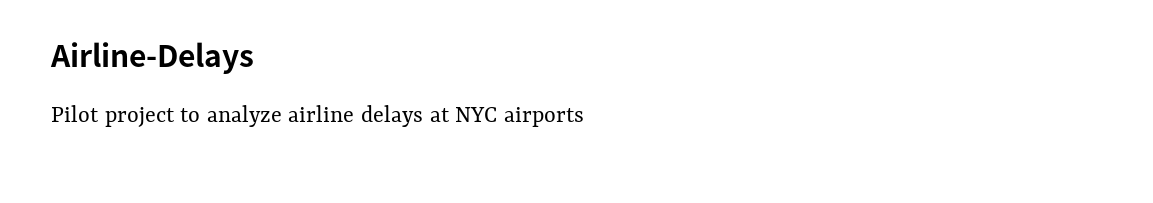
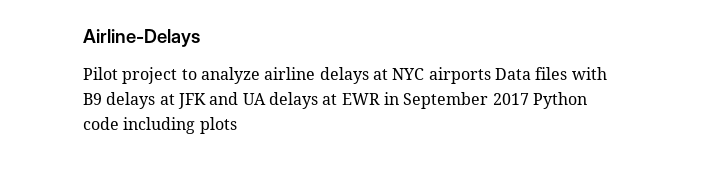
(584, 117) none -> [494,67,607,80] [83,92,587,109] [83,117,237,134] Data files with B9 delays at JFK and UA delays at EWR in September 2017 Python code including plots

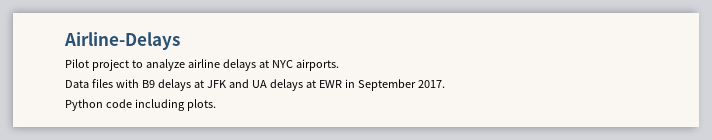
[428,67,491,84] airports -> [295,59,339,71] airports. //
[492,93,529,105] 2017 -> [417,80,445,88] 2017. //
[199,117,237,134] plots -> [186,99,216,111] plots.

